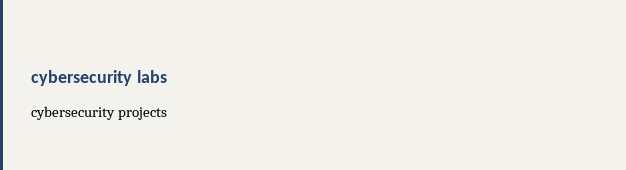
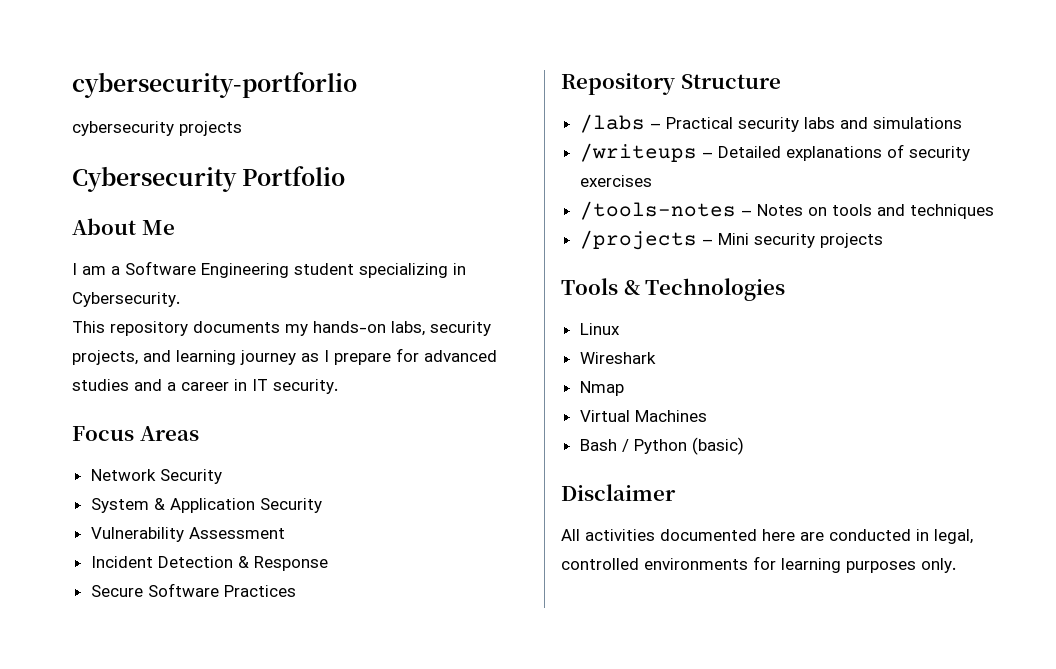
[31,70,167,86] cybersecurity labs -> [72,72,357,98] cybersecurity-portforlio
(167, 113) none -> [72,166,346,192] [72,218,175,235] [72,261,466,278] [72,292,180,307] [72,321,491,336] [72,348,497,365] [72,379,338,394] [72,426,199,441] [90,469,222,484] [90,498,322,513] [90,527,285,542] [90,556,328,571] [90,583,296,597] [561,73,781,95] [579,114,962,133] [579,143,970,162] [579,175,652,187] [579,201,994,220] [579,230,883,250] [561,278,786,301] [579,323,620,335] [579,352,656,364] [579,381,624,396] [579,410,707,422] [579,437,744,455] [561,484,676,501] [561,529,973,544] [561,556,956,573] // Cybersecurity Portfolio // About Me // I am a Software Engineering student specializing in Cybersecurity. // This repository documents my hands-on labs, security projects, and learning journey as I prepare for advanced studies and a career in IT security. // Focus Areas // Network Security // System & Application Security // Vulnerability Assessment // Incident Detection & Response // Secure Software Practices // Repository Structure // /labs – Practical security labs and simulations // /writeups – Detailed explanations of security exercises // /tools-notes – Notes on tools and techniques // /projects – Mini security projects // Tools & Technologies // Linux // Wireshark // Nmap // Virtual Machines // Bash / Python (basic) // Disclaimer // All activities documented here are conducted in legal, controlled environments for learning purposes only.

